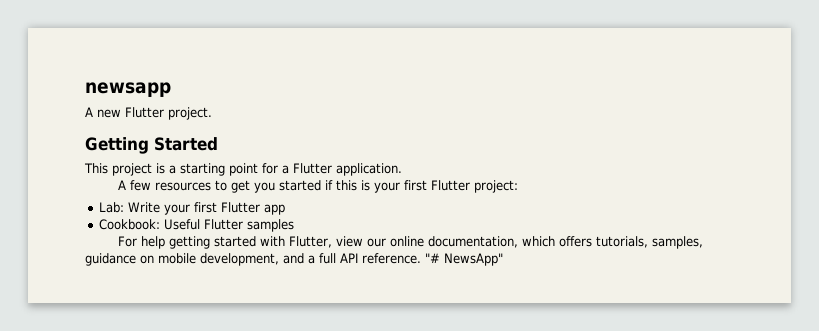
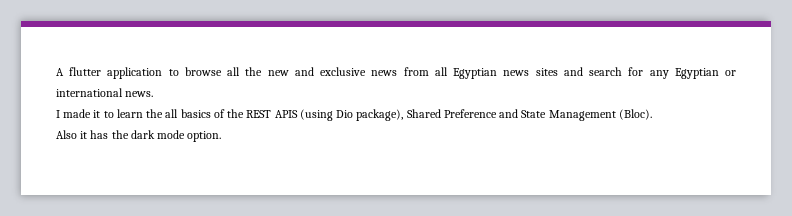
[85,82,171,97] [85,107,212,120] [85,137,218,154] [84,163,402,176] [117,180,518,193] [99,202,286,215] [99,219,295,232] [117,236,703,249] [85,253,503,266] newsapp // A new Flutter project. // Getting Started // This project is a starting point for a Flutter application. // A few resources to get you started if this is your first Flutter project: // Lab: Write your first Flutter app // Cookbook: Useful Flutter samples // For help getting started with Flutter, view our online documentation, which offers tutorials, samples, guidance on mobile development, and a full API reference. "# NewsApp" -> [56,67,736,79] [56,88,154,97] [56,109,652,121] [56,130,222,142] A flutter application to browse all the new and exclusive news from all Egyptian news sites and search for any Egyptian or international news. // I made it to learn the all basics of the REST APIS (using Dio package), Shared Preference and State Management (Bloc). // Also it has the dark mode option.

